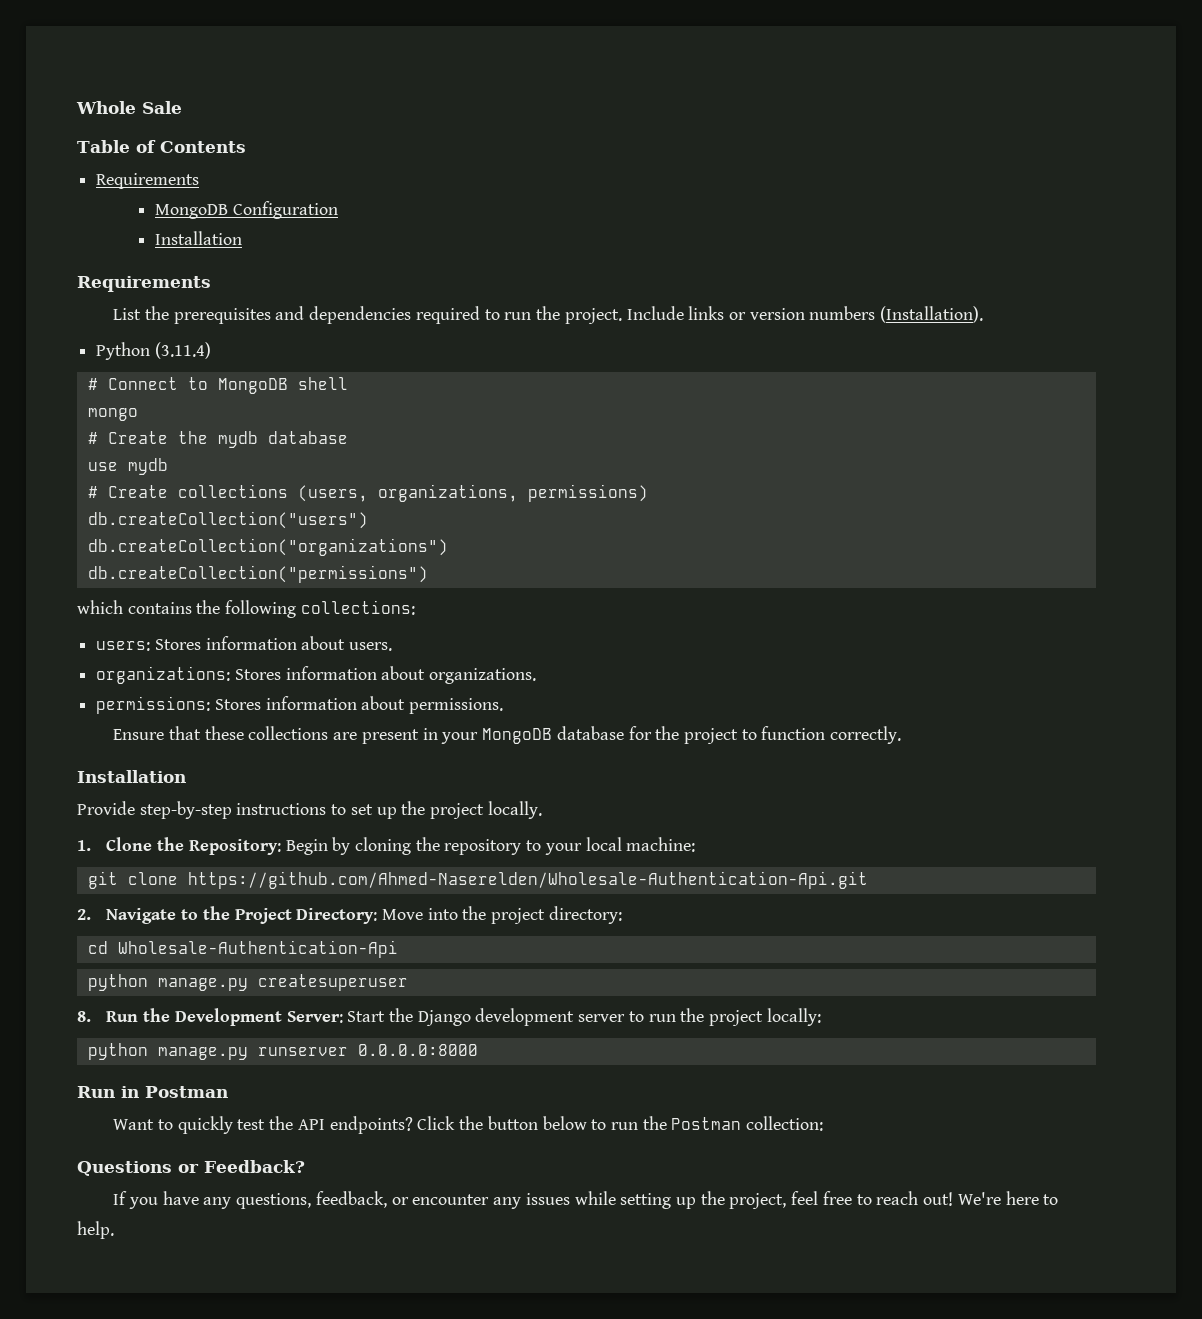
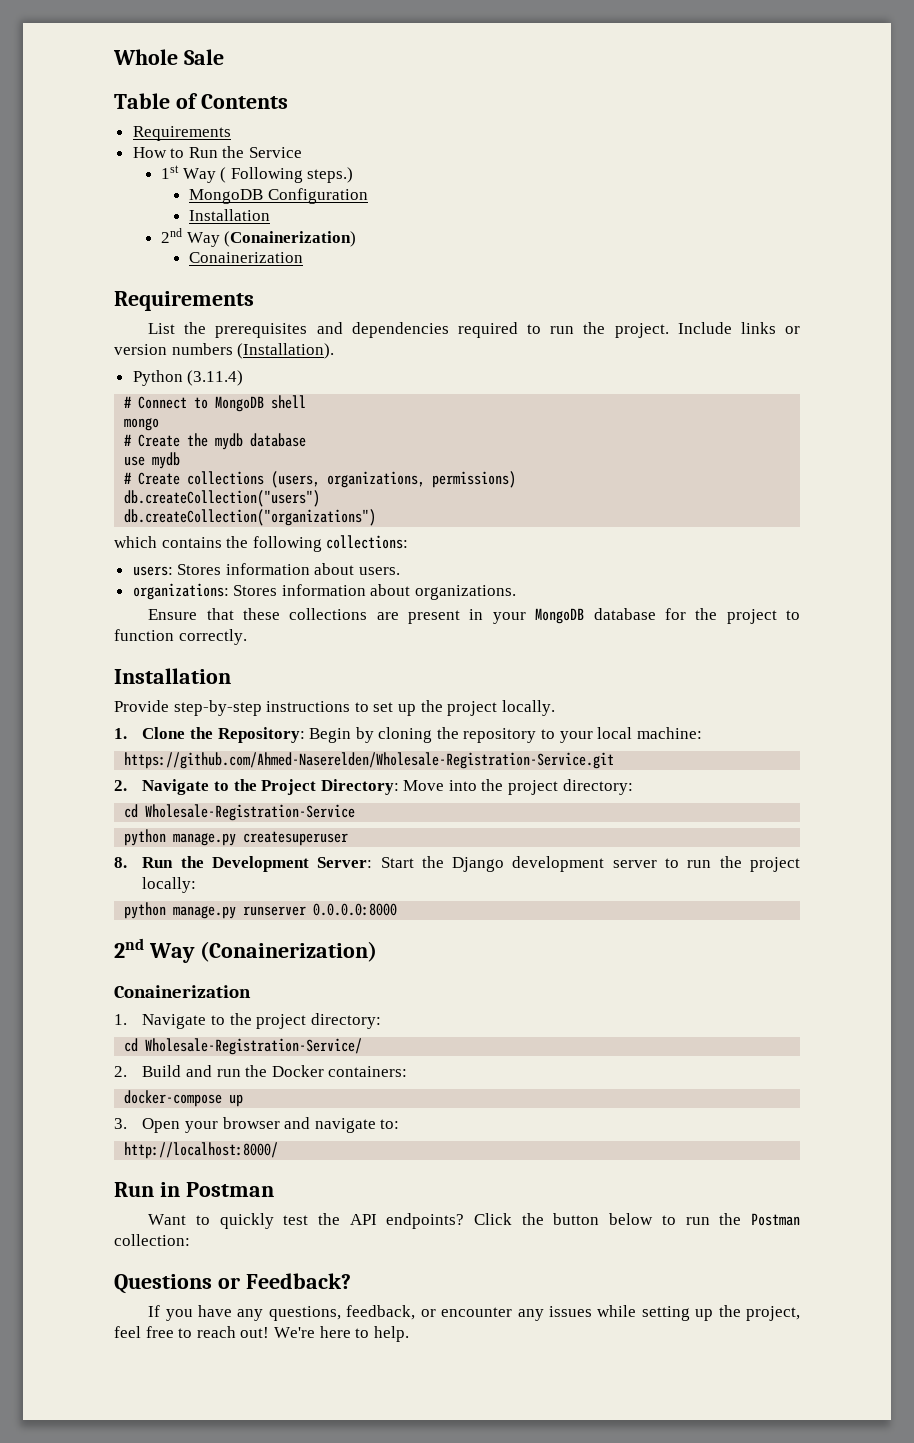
(200, 181) none -> [132,146,303,158] [161,165,354,183] // How to Run the Service // 1st Way ( Following steps.)
(242, 238) none -> [161,228,357,247] [189,252,304,263] // 2nd Way (Conainerization) // Conainerization
[87,565,428,583] // db.createCollection("permissions") -> (377, 517) none
[96,696,504,714] // permissions: Stores information about permissions. -> (517, 592) none
[87,871,868,889] git clone https://github.com/Ahmed-Naserelden/Wholesale-Authentication-Api.git -> [124,752,615,769] https://github.com/Ahmed-Naserelden/Wholesale-Registration-Service.git
[117,940,398,958] Wholesale-Authentication-Api -> [145,804,356,821] Wholesale-Registration-Service
(478, 1050) none -> [114,938,377,963] [114,985,251,998] [114,1013,381,1029] [124,1038,363,1055] [114,1065,408,1077] [124,1090,244,1107] [114,1117,400,1133] [124,1142,279,1159] // 2nd Way (Conainerization) // Conainerization // 1. Navigate to the project directory: // cd Wholesale-Registration-Service/ // 2. Build and run the Docker containers: // docker-compose up // 3. Open your browser and navigate to: // http://localhost:8000/

